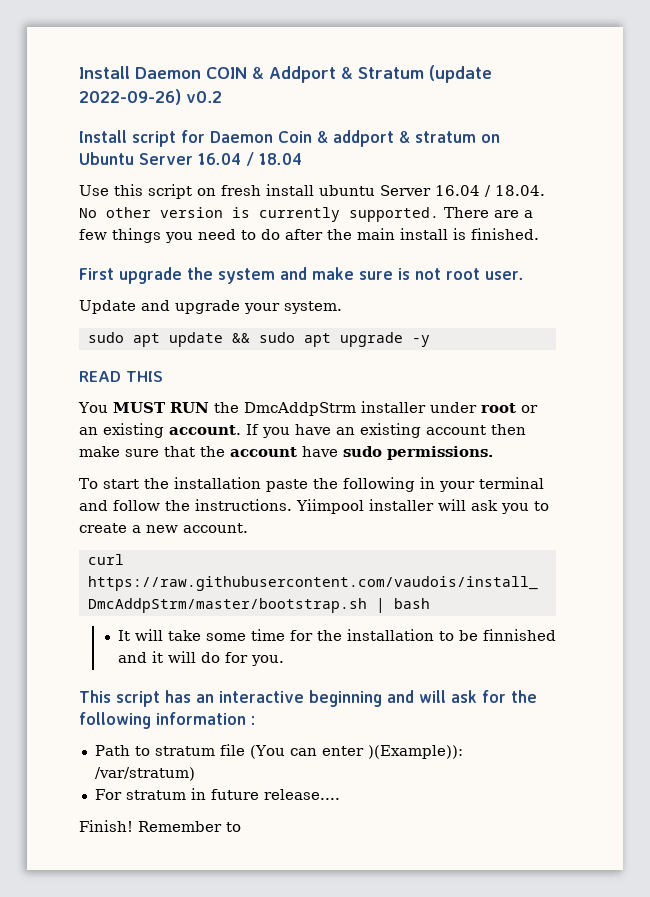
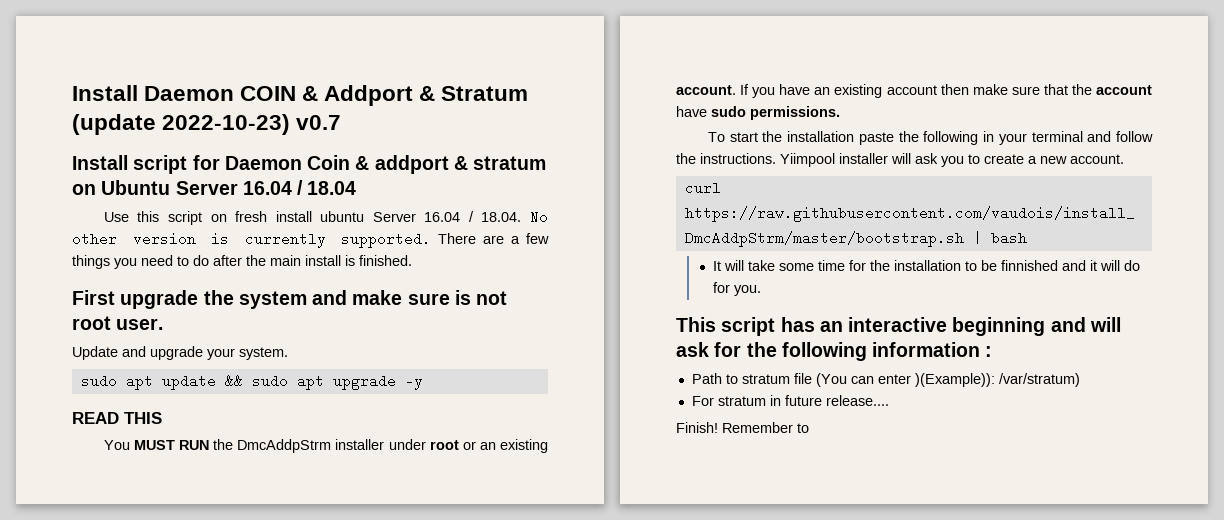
[79,89,222,105] 2022-09-26) v0.2 -> [162,114,342,135] 2022-10-23) v0.7

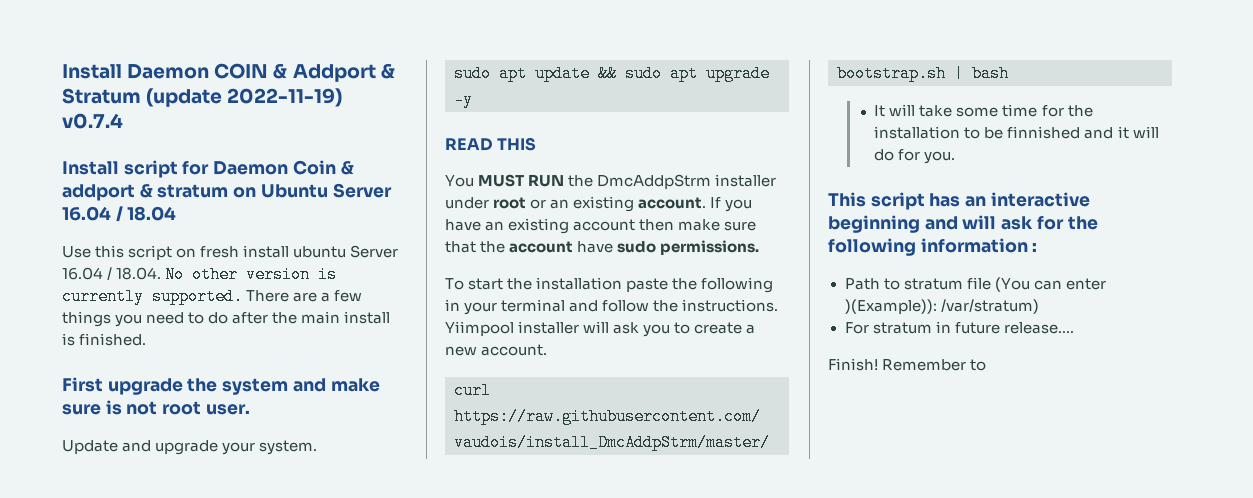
[162,114,342,135] 2022-10-23) v0.7 -> [227,88,343,107] [62,113,123,129] 2022-11-19) v0.7.4

